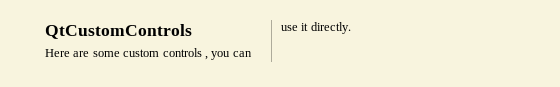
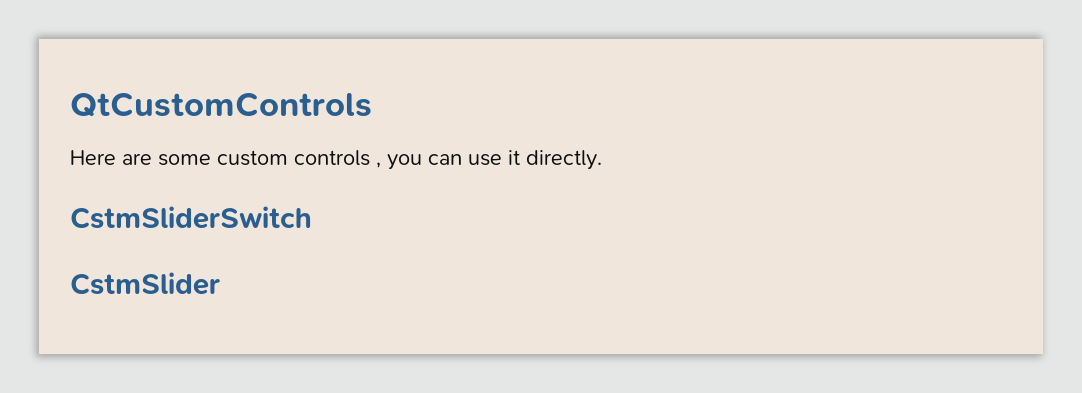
(351, 28) none -> [70,206,312,229] [70,272,220,295] // CstmSliderSwitch // CstmSlider

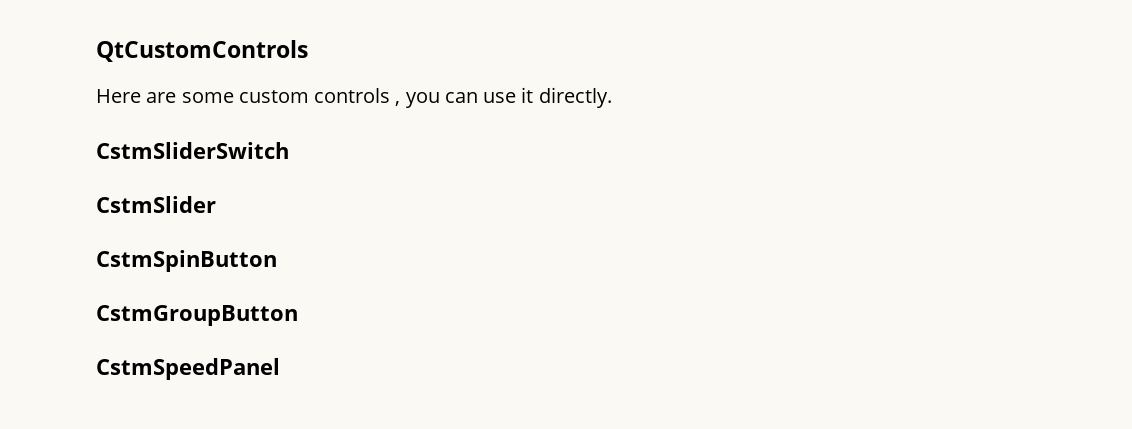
(220, 283) none -> [96,250,277,272] [96,305,298,326] [96,358,280,380] // CstmSpinButton // CstmGroupButton // CstmSpeedPanel

